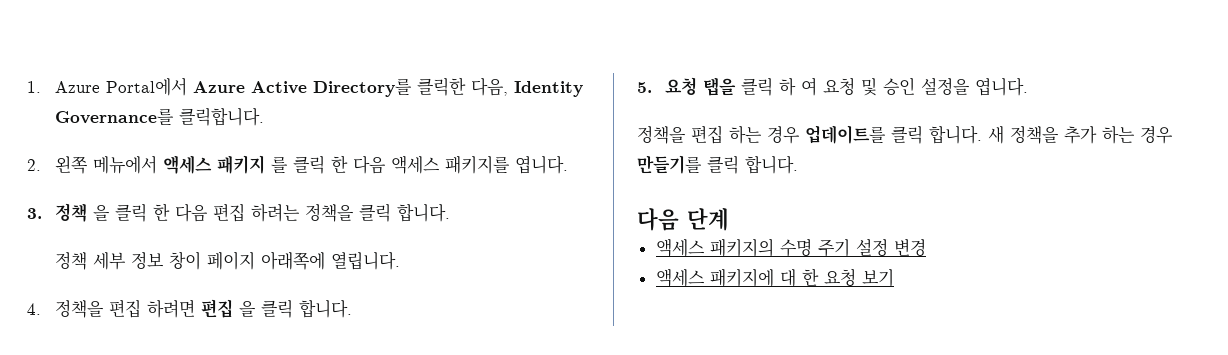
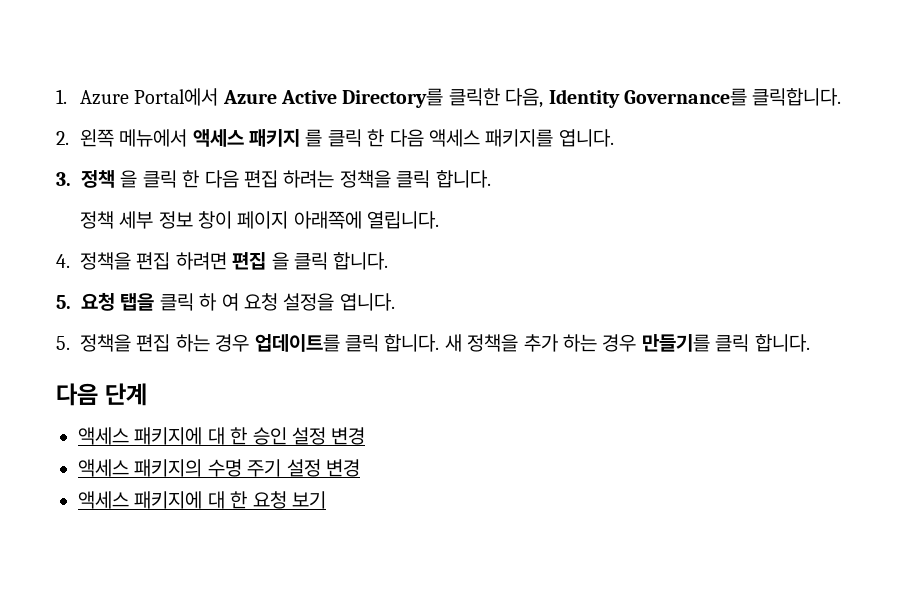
[861,77,916,96] 및 승인 -> (278, 302) none
(1029, 87) none -> [56,336,70,350] 5.
(729, 219) none -> [78,427,366,445] // 액세스 패키지에 대 한 승인 설정 변경

